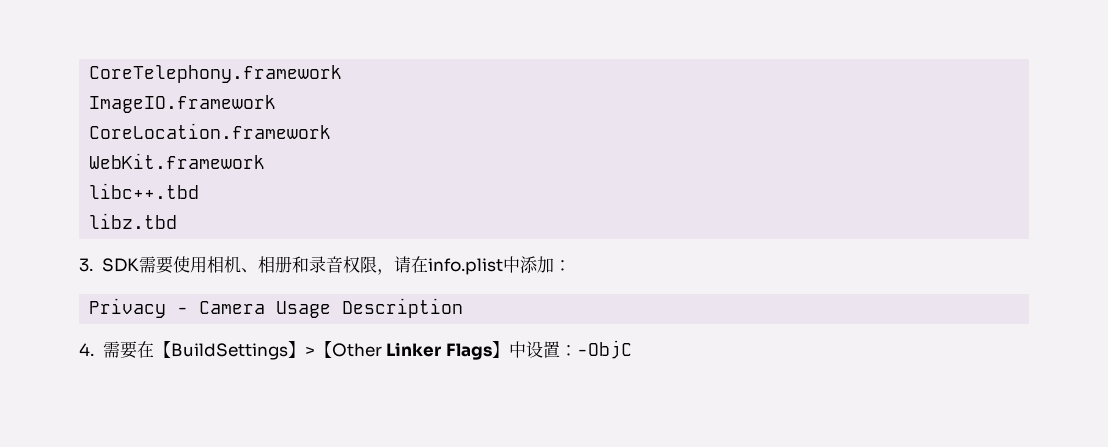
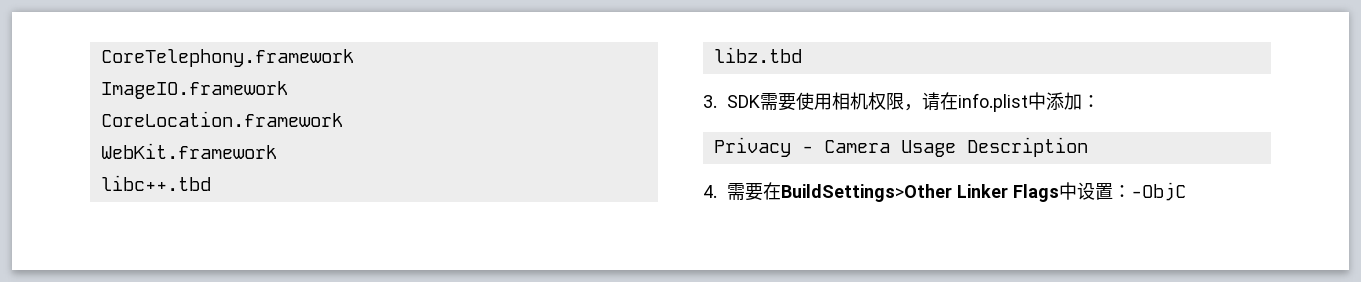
[240,256,343,273] 、相册和录音 -> (868, 101) none
[153,341,382,360] 【BuildSettings】>【Other -> [780,184,952,202] BuildSettings>Other
[491,341,509,358] 】 -> (1059, 193) none

